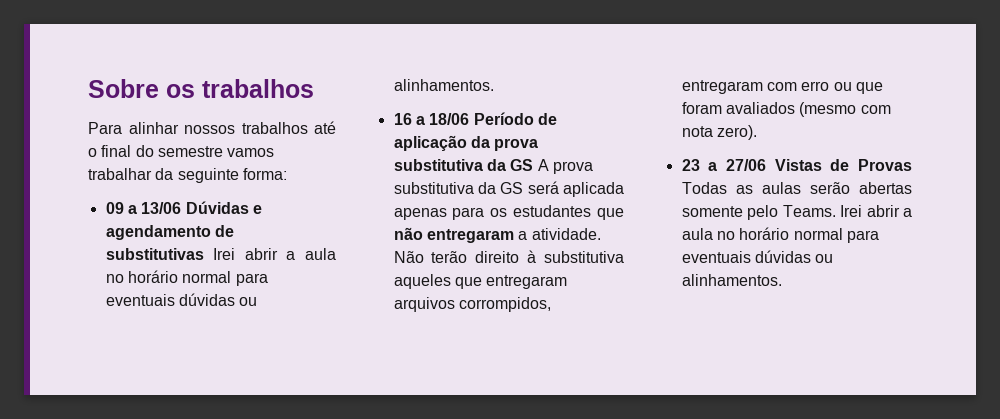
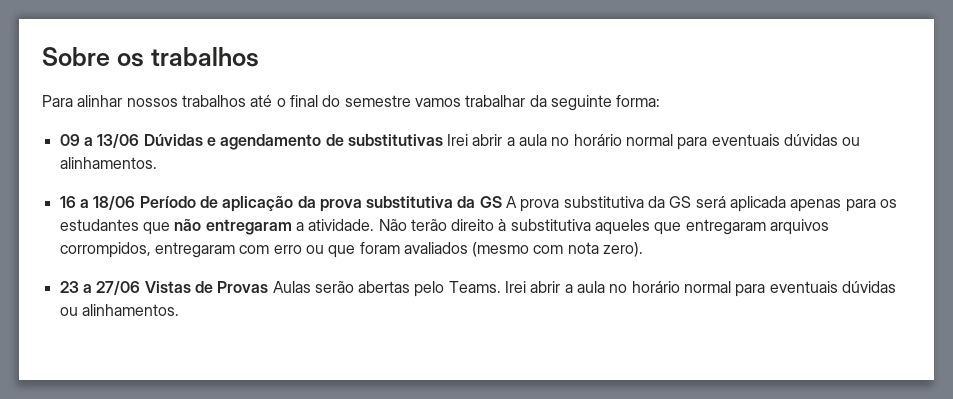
[681,182,801,194] Todas as aulas -> [272,281,311,293] Aulas
[681,206,743,217] somente -> (411, 287) none

